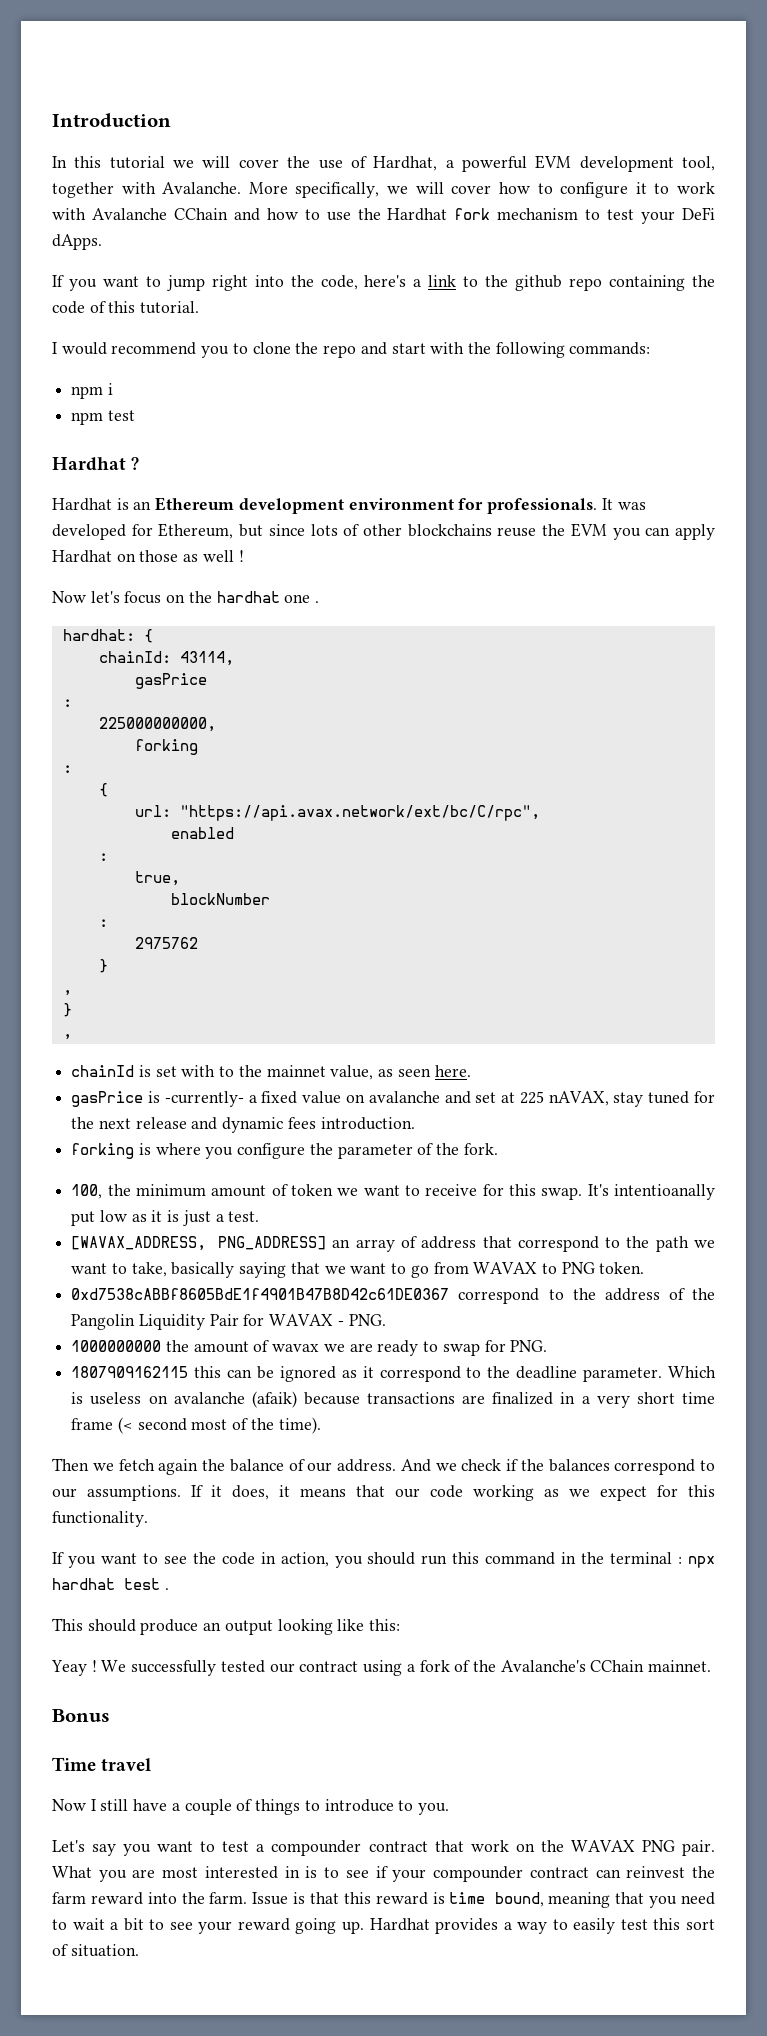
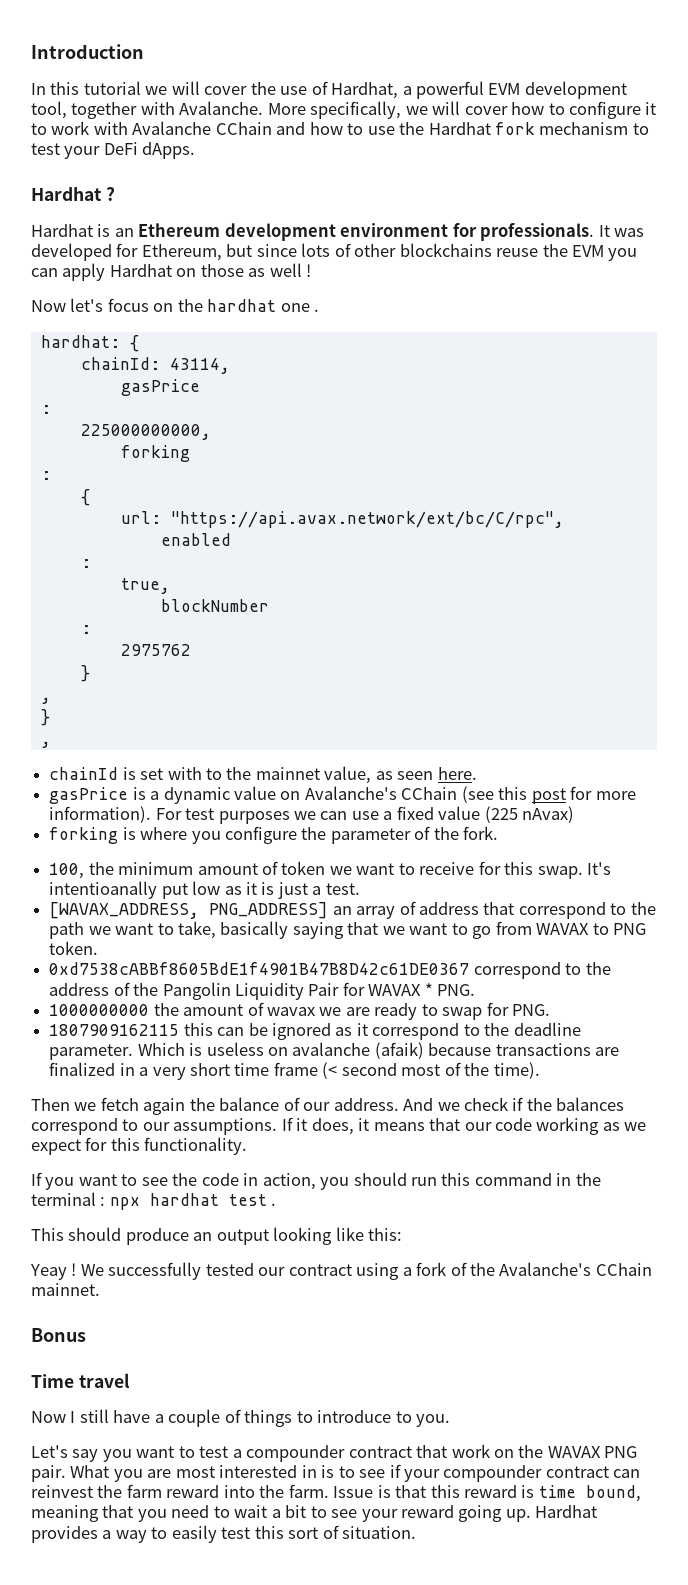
[52,275,716,291] [52,301,200,314] [52,342,651,358] [71,383,113,399] [71,410,135,425] // If you want to jump right into the code, here's a link to the github repo containing the code of this tutorial. // I would recommend you to clone the repo and start with the following commands: // npm i // npm test -> (196, 150) none
[164,1091,715,1107] [71,1117,415,1133] -currently- a fixed value on avalanche and set at 225 nAVAX, stay tuned for the next release and dynamic fees introduction. -> [150,786,636,804] [49,806,575,824] a dynamic value on Avalanche's CChain (see this post for more information). For test purposes we can use a fixed value (225 nAvax)
[337,1321,344,1326] - -> [424,983,433,996] *

